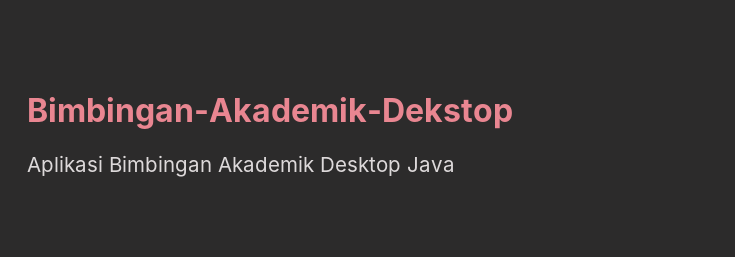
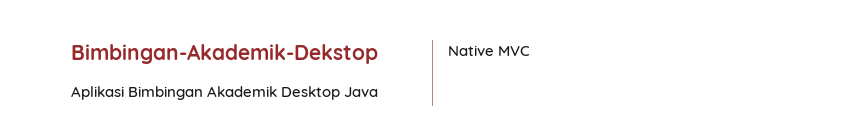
(455, 164) none -> [448,45,531,56] Native MVC

